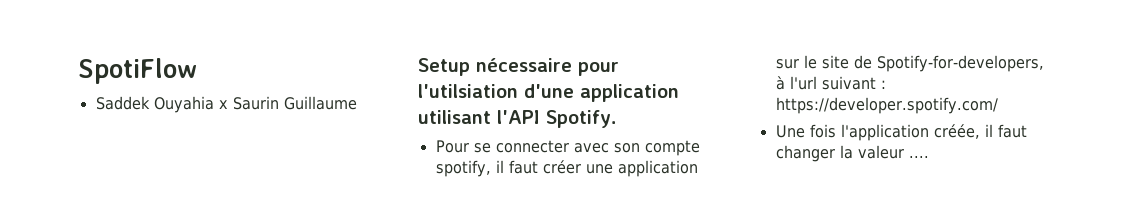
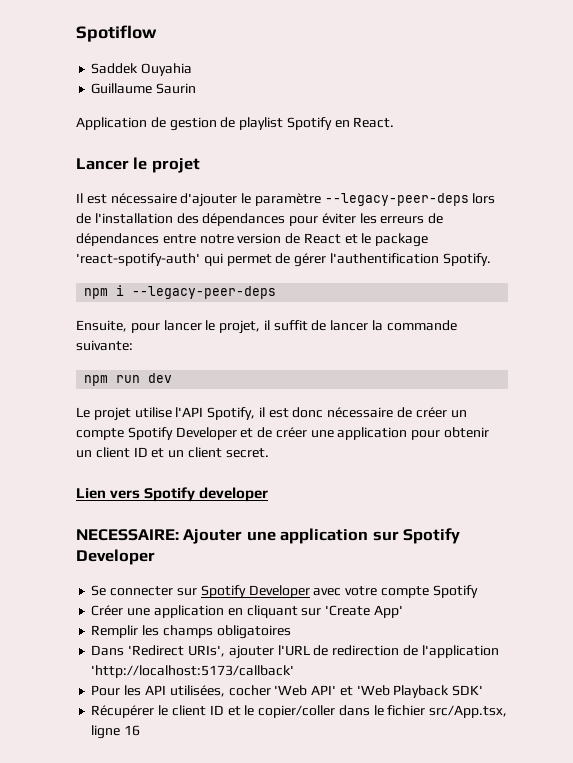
[78,58,197,84] SpotiFlow -> [76,25,157,42] Spotiflow
[218,100,228,109] x -> [91,83,153,94] // Guillaume
[283,96,357,110] [418,58,619,76] [418,84,679,102] [418,110,617,128] [435,140,700,156] [435,160,698,177] [775,55,1044,72] [775,76,886,90] [775,97,998,114] [775,124,1027,141] [775,145,929,162] Guillaume // Setup nécessaire pour l'utilsiation d'une application utilisant l'API Spotify. // Pour se connecter avec son compte spotify, il faut créer une application sur le site de Spotify-for-developers, à l'url suivant : https://developer.spotify.com/ // Une fois l'application créée, il faut changer la valeur .... -> [76,117,395,131] [76,157,200,173] [76,193,496,207] [76,213,444,226] [76,233,429,247] [76,253,491,267] [84,285,277,299] [76,320,457,334] [76,340,133,351] [84,373,173,386] [76,407,467,421] [76,427,490,440] [76,447,269,458] [76,487,269,502] [76,528,461,544] [76,549,155,565] [91,585,478,598] [91,605,403,618] [91,625,291,639] [91,645,499,659] [91,665,295,678] [91,685,484,698] [91,705,508,718] [91,725,141,739] // Application de gestion de playlist Spotify en React. // Lancer le projet // Il est nécessaire d'ajouter le paramètre --legacy-peer-deps lors de l'installation des dépendances pour éviter les erreurs de dépendances entre notre version de React et le package 'react-spotify-auth' qui permet de gérer l'authentification Spotify. // npm i --legacy-peer-deps // Ensuite, pour lancer le projet, il suffit de lancer la commande suivante: // npm run dev // Le projet utilise l'API Spotify, il est donc nécessaire de créer un compte Spotify Developer et de créer une application pour obtenir un client ID et un client secret. // Lien vers Spotify developer // NECESSAIRE: Ajouter une application sur Spotify Developer // Se connecter sur Spotify Developer avec votre compte Spotify // Créer une application en cliquant sur 'Create App' // Remplir les champs obligatoires // Dans 'Redirect URIs', ajouter l'URL de redirection de l'application 'http://localhost:5173/callback' // Pour les API utilisées, cocher 'Web API' et 'Web Playback SDK' // Récupérer le client ID et le copier/coller dans le fichier src/App.tsx, ligne 16

